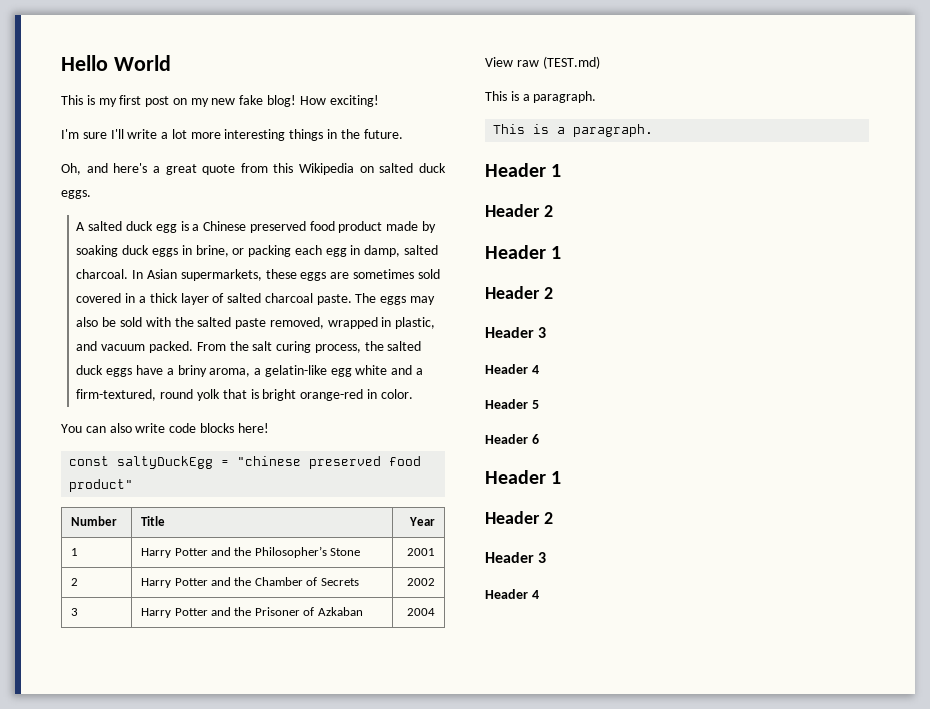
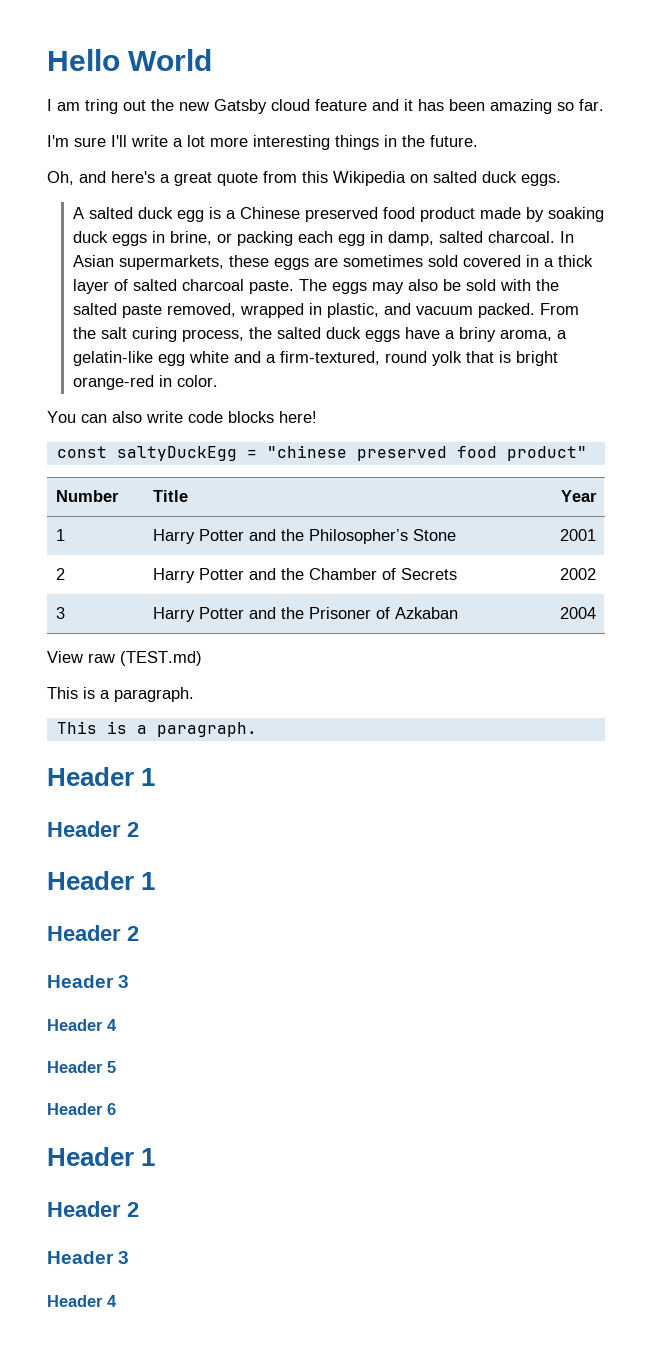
[61,95,379,107] This is my first post on my new fake blog! How exciting! -> [47,99,604,114] I am tring out the new Gatsby cloud feature and it has been amazing so far.

